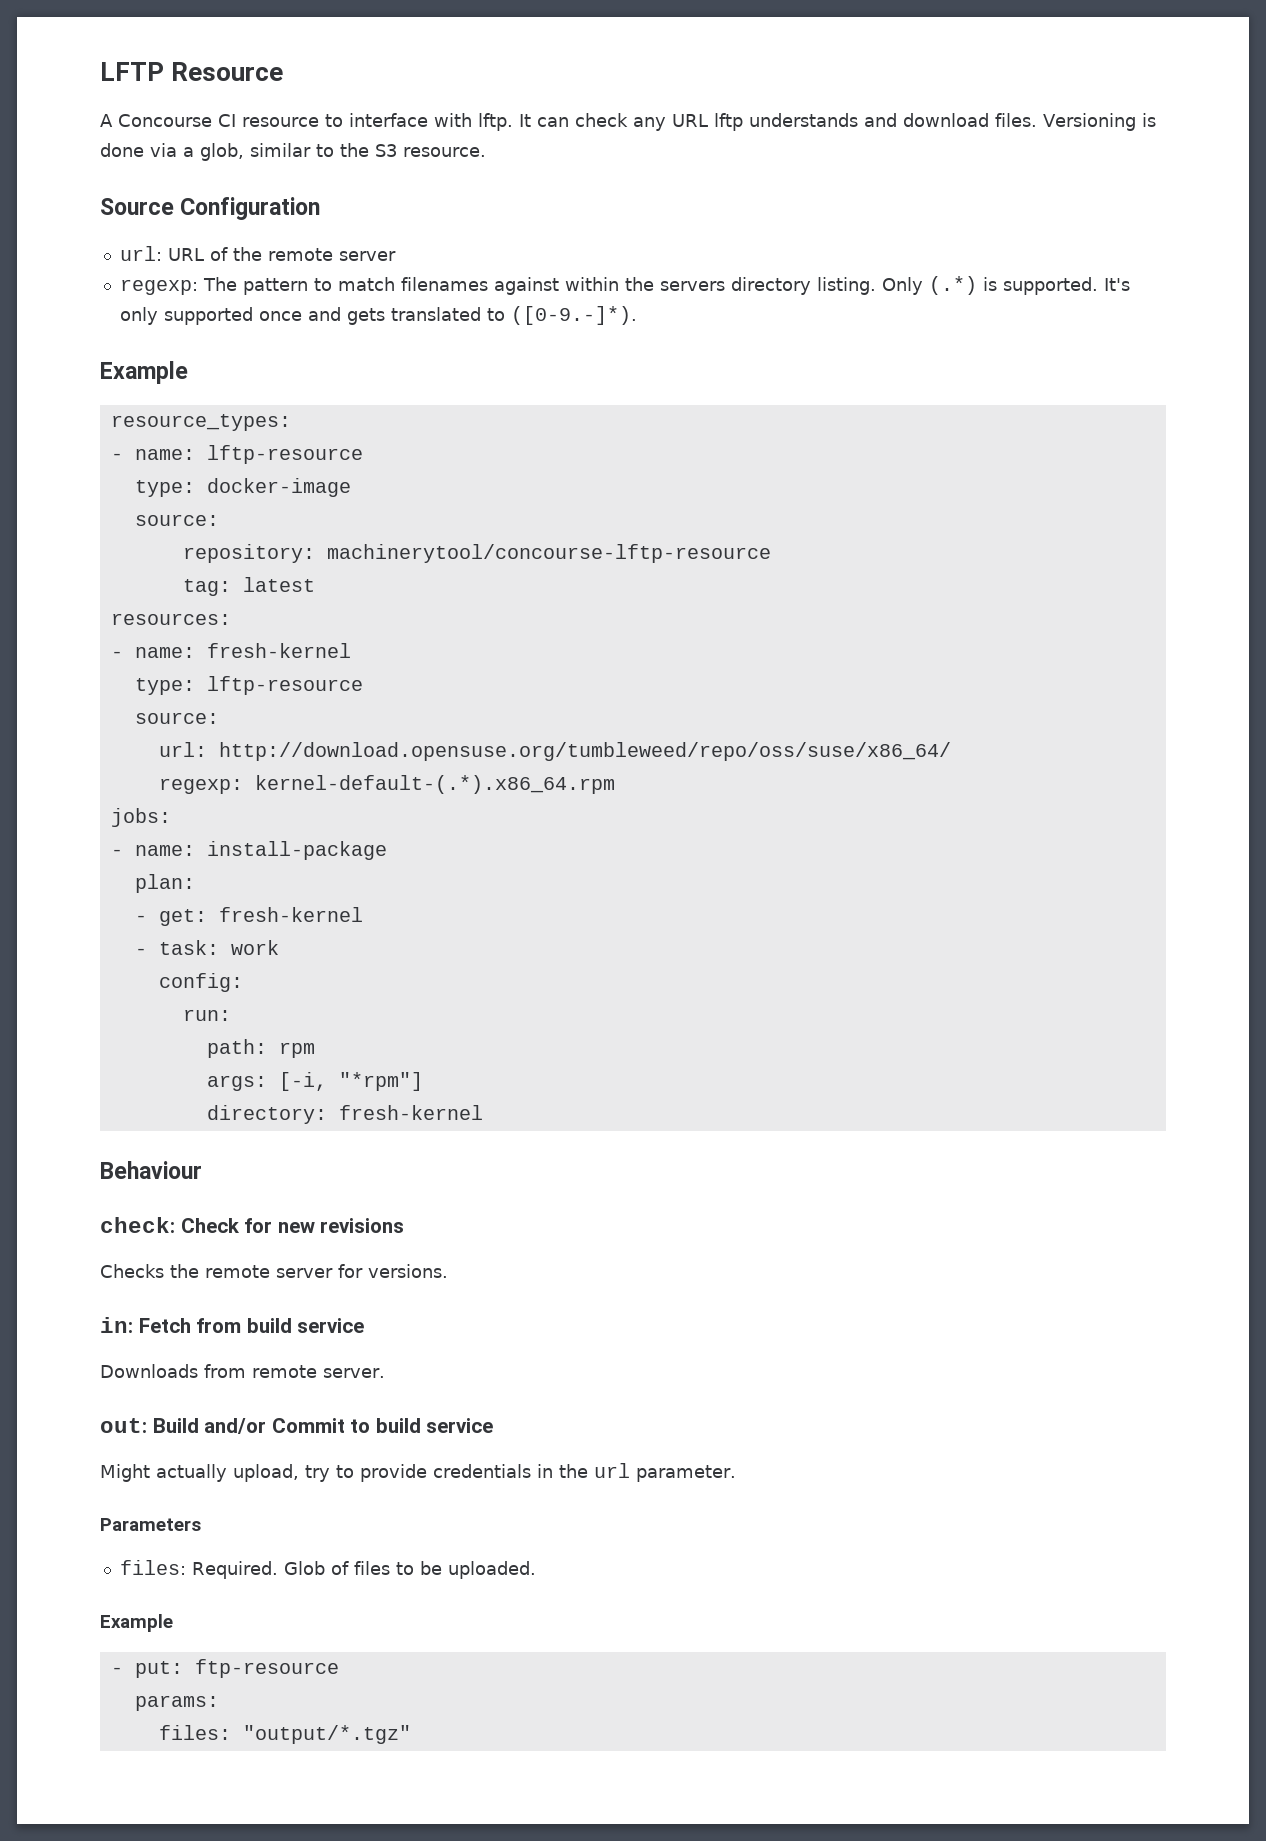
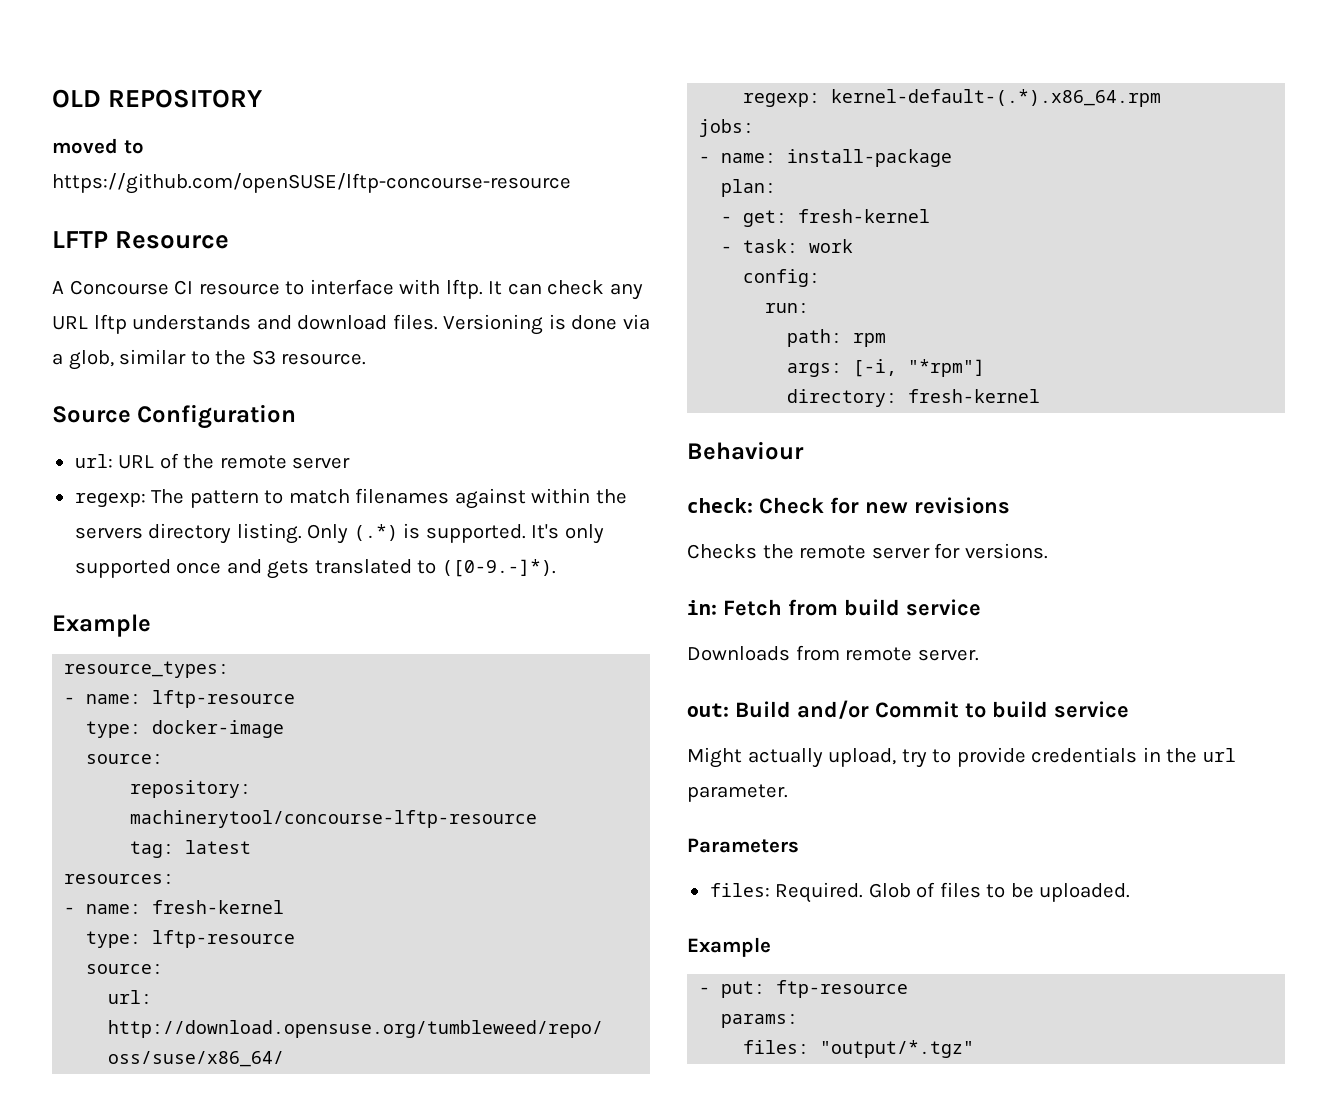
(100, 71) none -> [52,89,264,108] [52,138,144,154] [52,173,571,194] OLD REPOSITORY // moved to https://github.com/openSUSE/lftp-concourse-resource //

